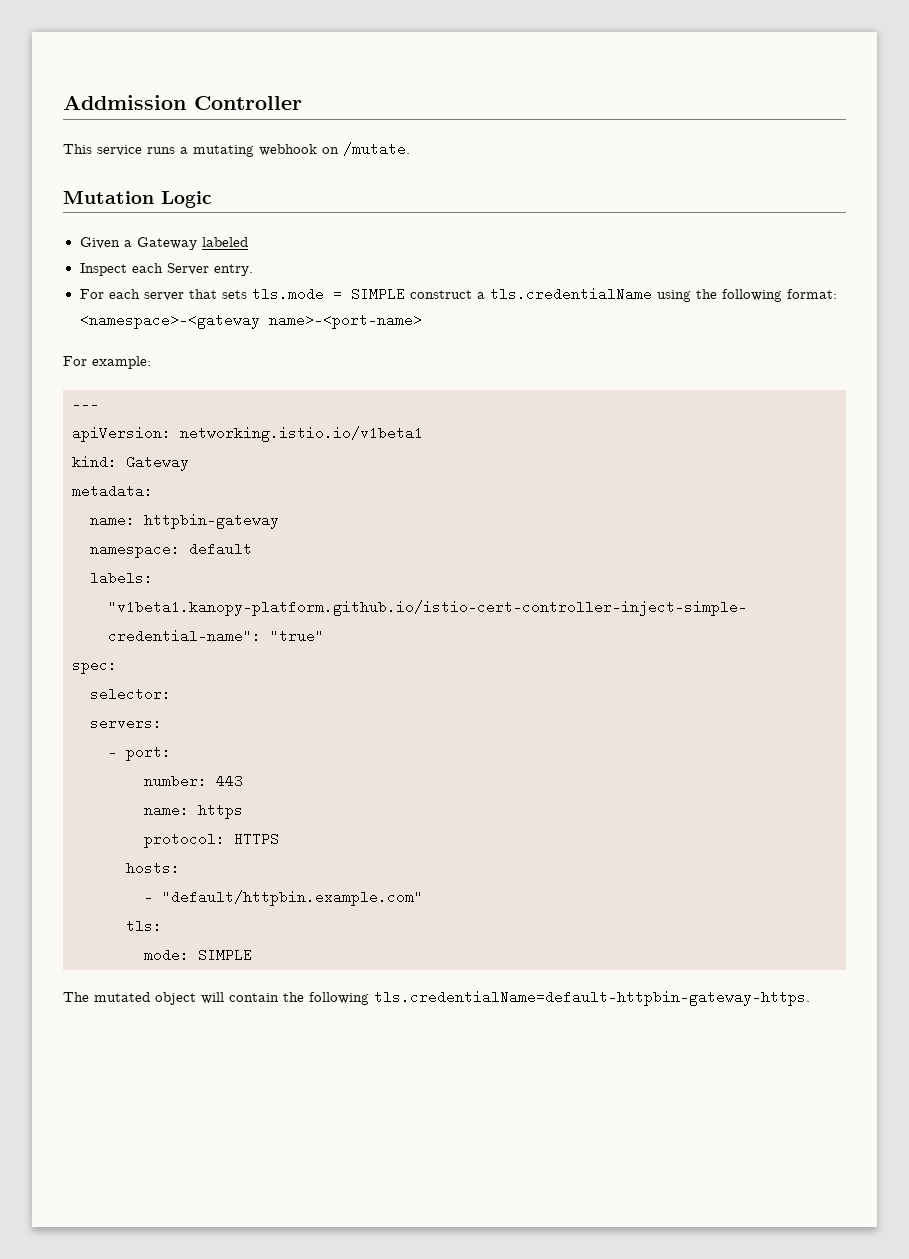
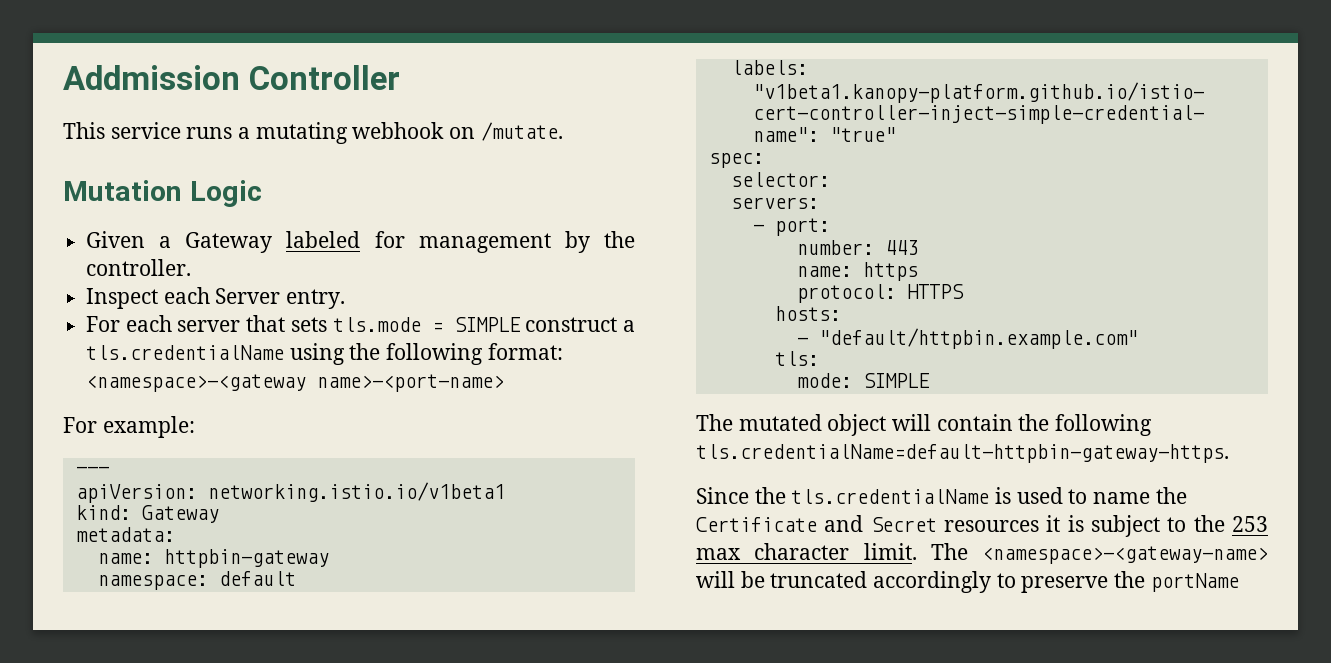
(248, 242) none -> [374,231,635,253] [86,259,192,276] for management by the controller.
(810, 998) none -> [696,487,1187,504] [696,515,1268,537] [696,543,1268,564] [696,571,1239,593] // Since the tls.credentialName is used to name the Certificate and Secret resources it is subject to the 253 max character limit. The <namespace>-<gateway-name> will be truncated accordingly to preserve the portName

